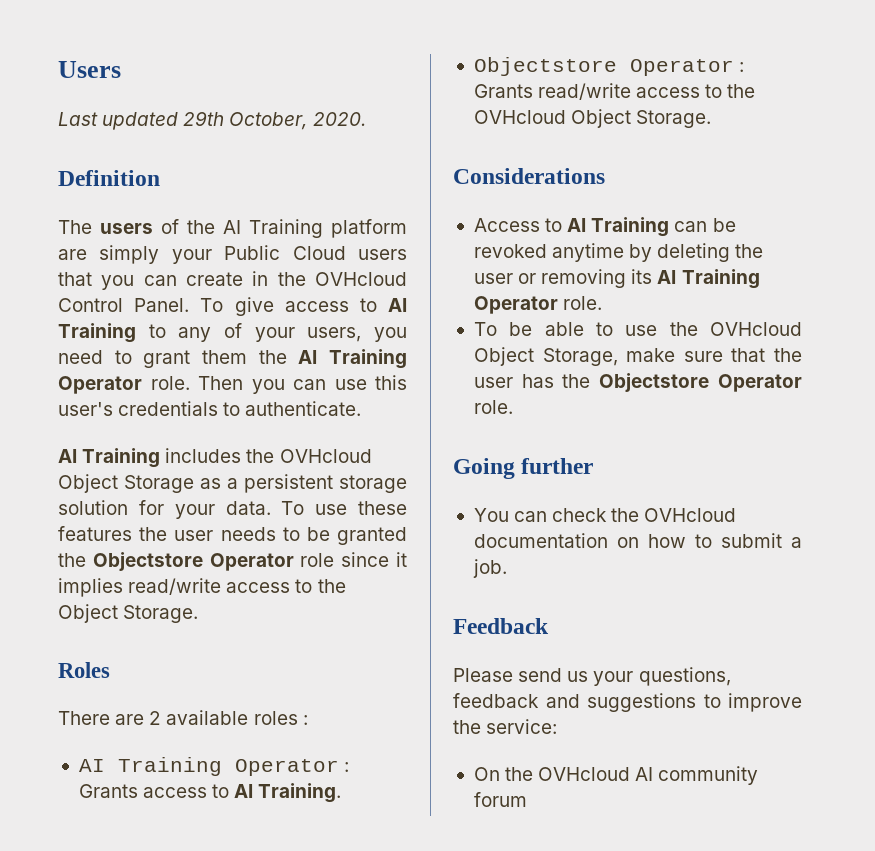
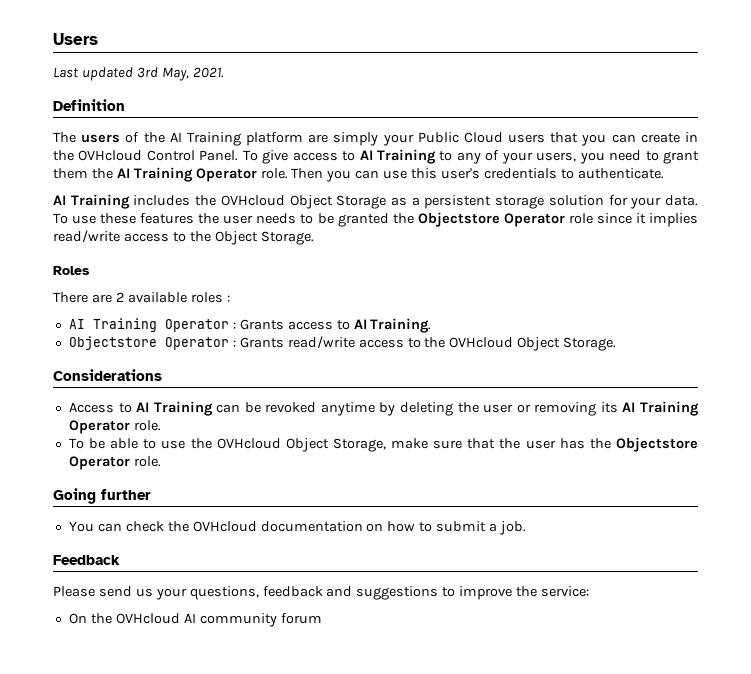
[183,111,366,130] 29th October, 2020. -> [136,67,224,81] 3rd May, 2021.

